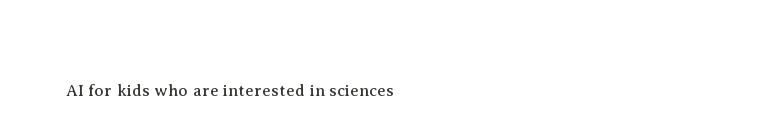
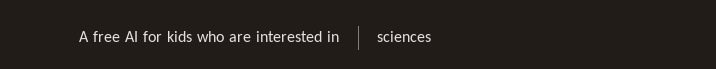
(66, 90) none -> [79,31,120,42] A free

